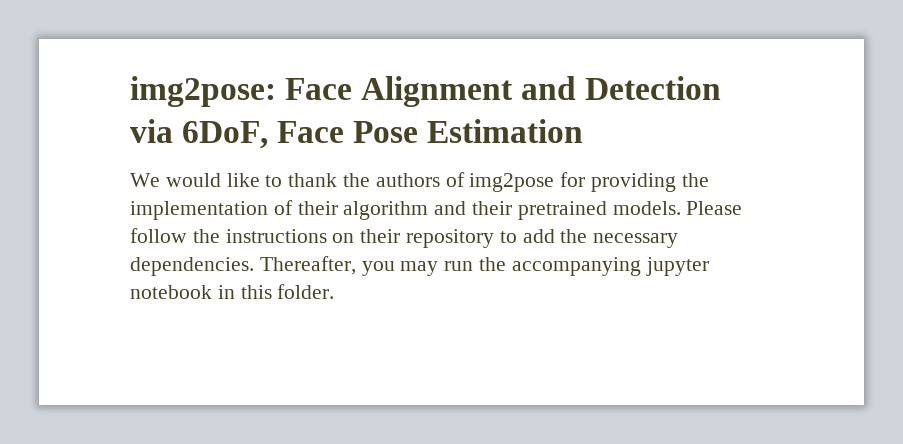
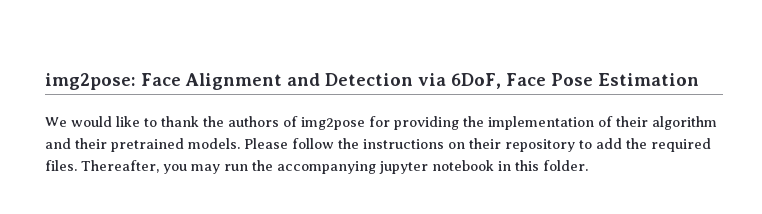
[593,233,679,248] [130,257,254,276] necessary dependencies. -> [651,138,711,152] [45,160,77,171] required files.

